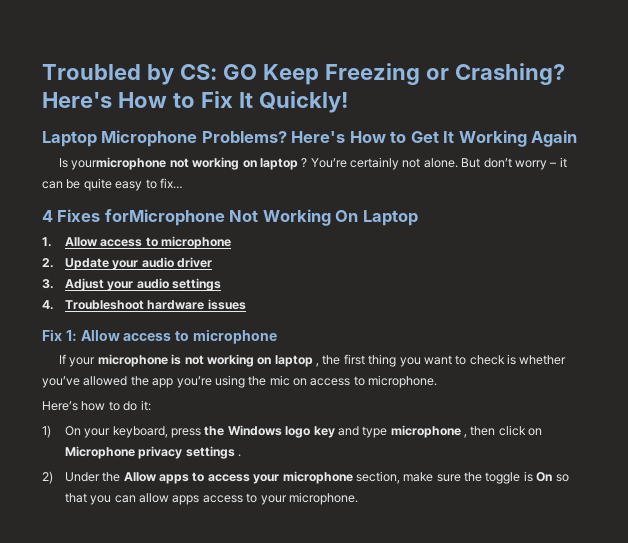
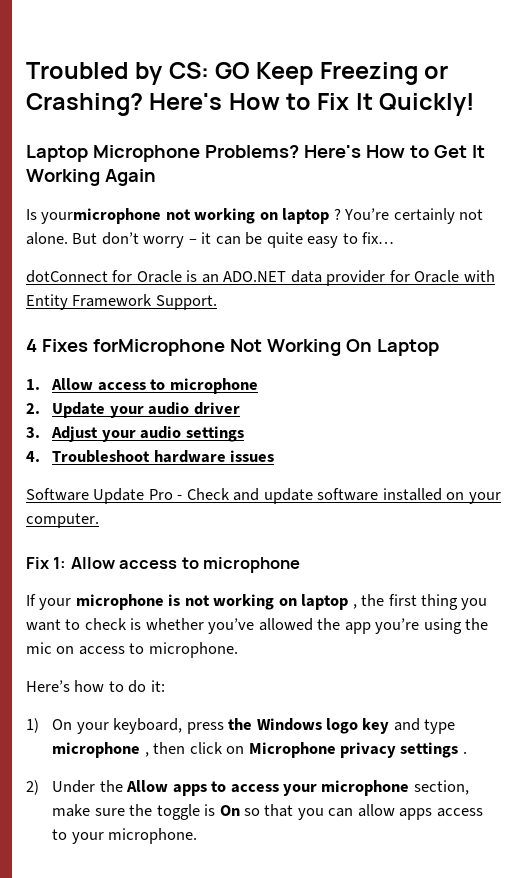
(183, 183) none -> [26,270,495,286] [26,294,217,310] // dotConnect for Oracle is an ADO.NET data provider for Oracle with Entity Framework Support.
(246, 304) none -> [26,488,501,504] [26,513,99,528] // Software Update Pro - Check and update software installed on your computer.

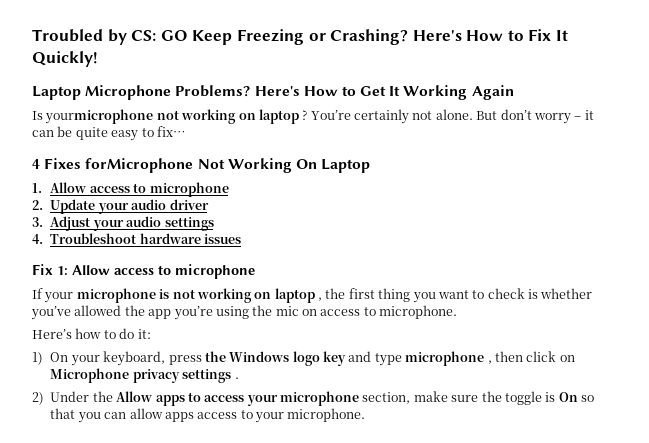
[26,270,495,286] [26,294,217,310] // dotConnect for Oracle is an ADO.NET data provider for Oracle with Entity Framework Support. -> (186, 131) none
[26,488,501,504] [26,513,99,528] // Software Update Pro - Check and update software installed on your computer. -> (242, 239) none

